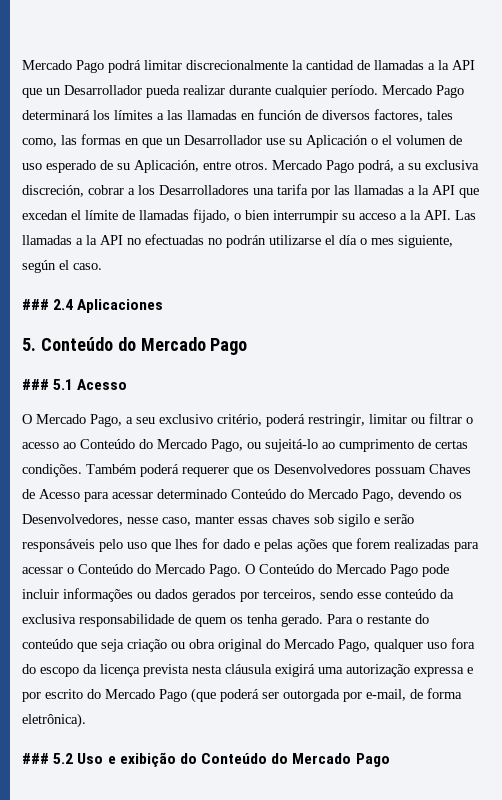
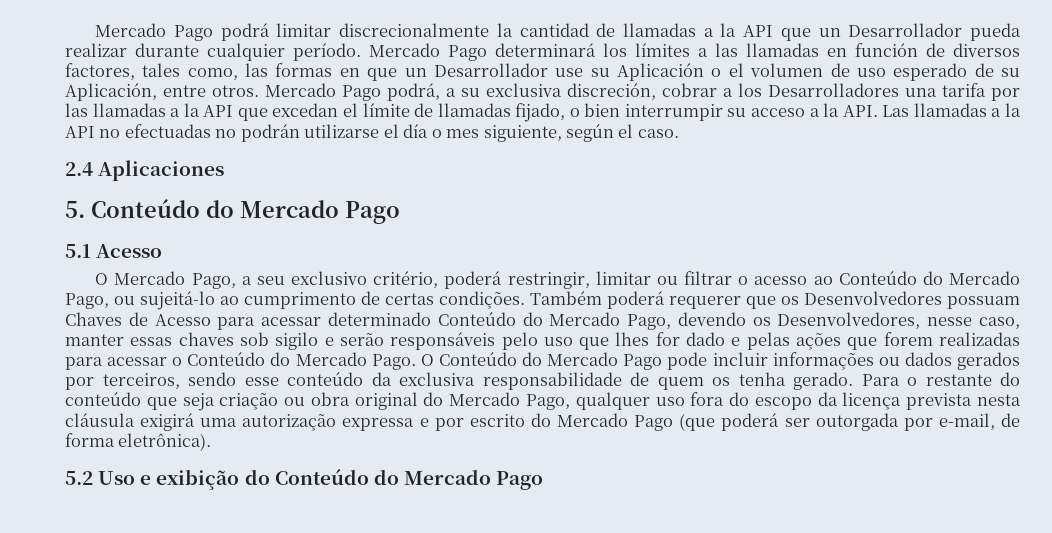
[22,299,49,310] ### -> (679, 133) none
[22,379,49,390] ### -> (400, 212) none
[22,753,49,764] ### -> (212, 442) none

